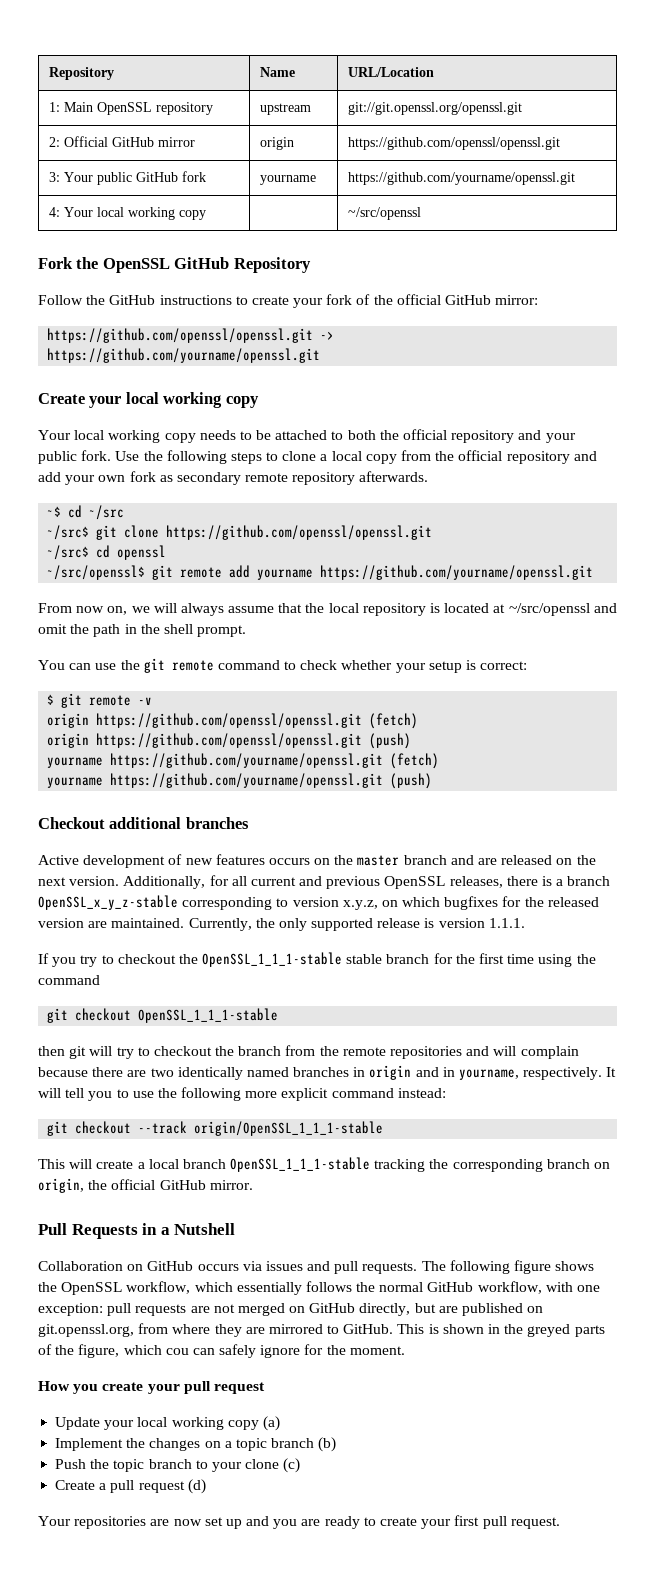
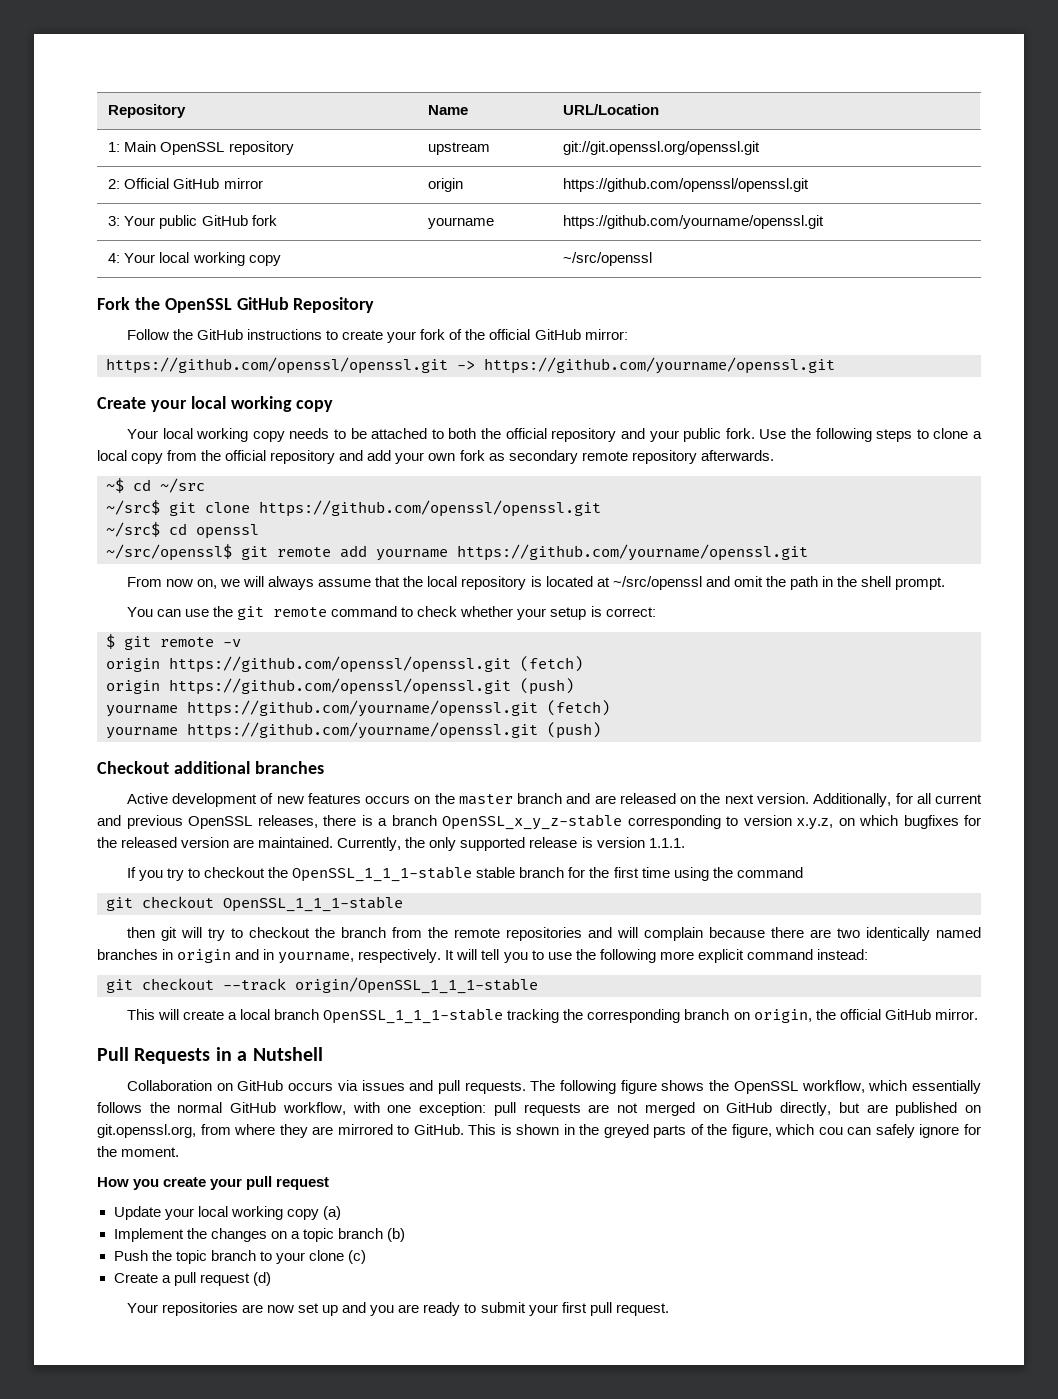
[380,1517,418,1526] create -> [480,1302,526,1313] submit

